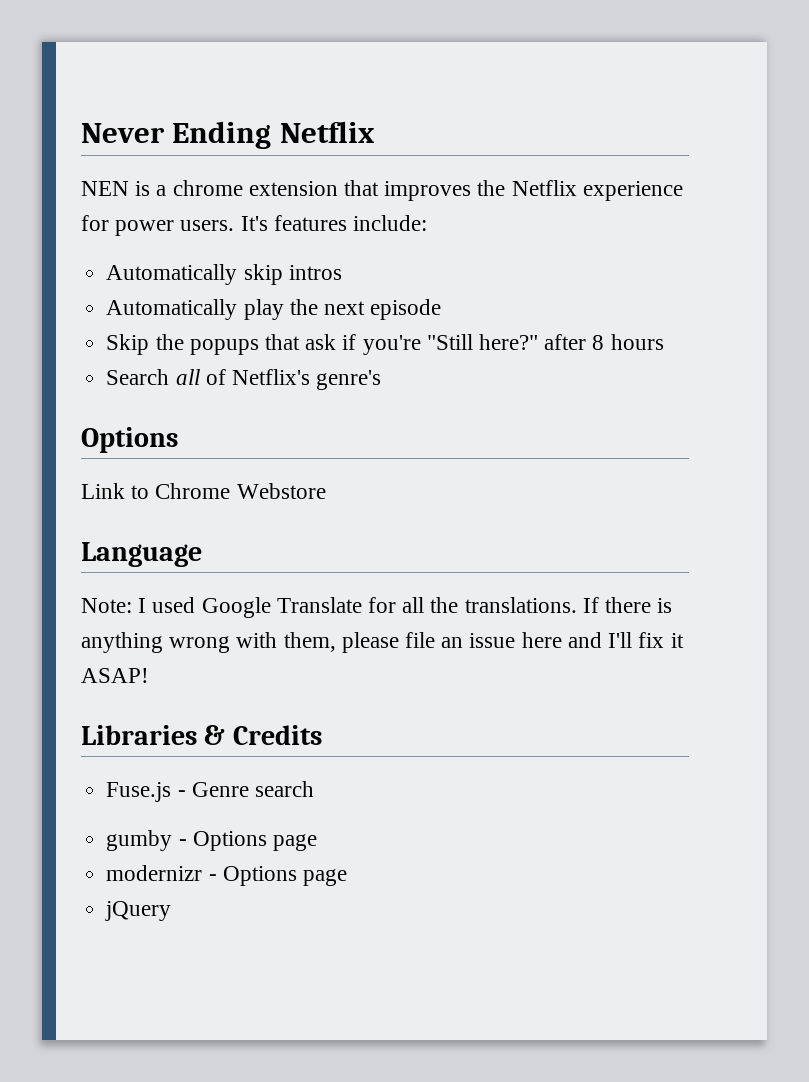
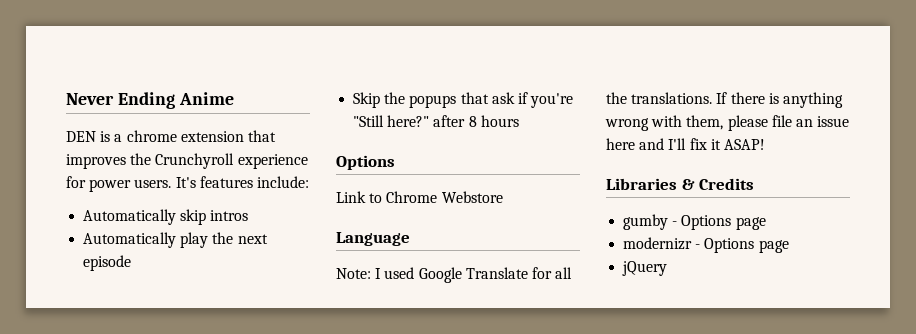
[279,121,375,143] [81,181,129,196] Netflix // NEN -> [178,92,234,105] [66,131,96,142] Anime // DEN
[511,180,577,196] Netflix -> [155,153,235,169] Crunchyroll
[106,369,382,390] // Search all of Netflix's genre's -> (519, 121) none
[106,781,314,802] // Fuse.js - Genre search -> (755, 184) none

